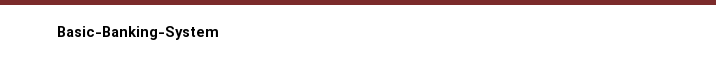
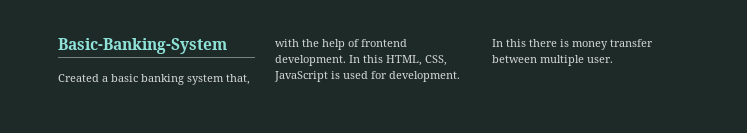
(219, 33) none -> [58,74,250,85] [275,39,407,50] [275,55,447,66] [274,71,460,82] [492,39,653,50] [492,55,613,66] // Created a basic banking system that, with the help of frontend development. In this HTML, CSS, JavaScript is used for development. In this there is money transfer between multiple user.

